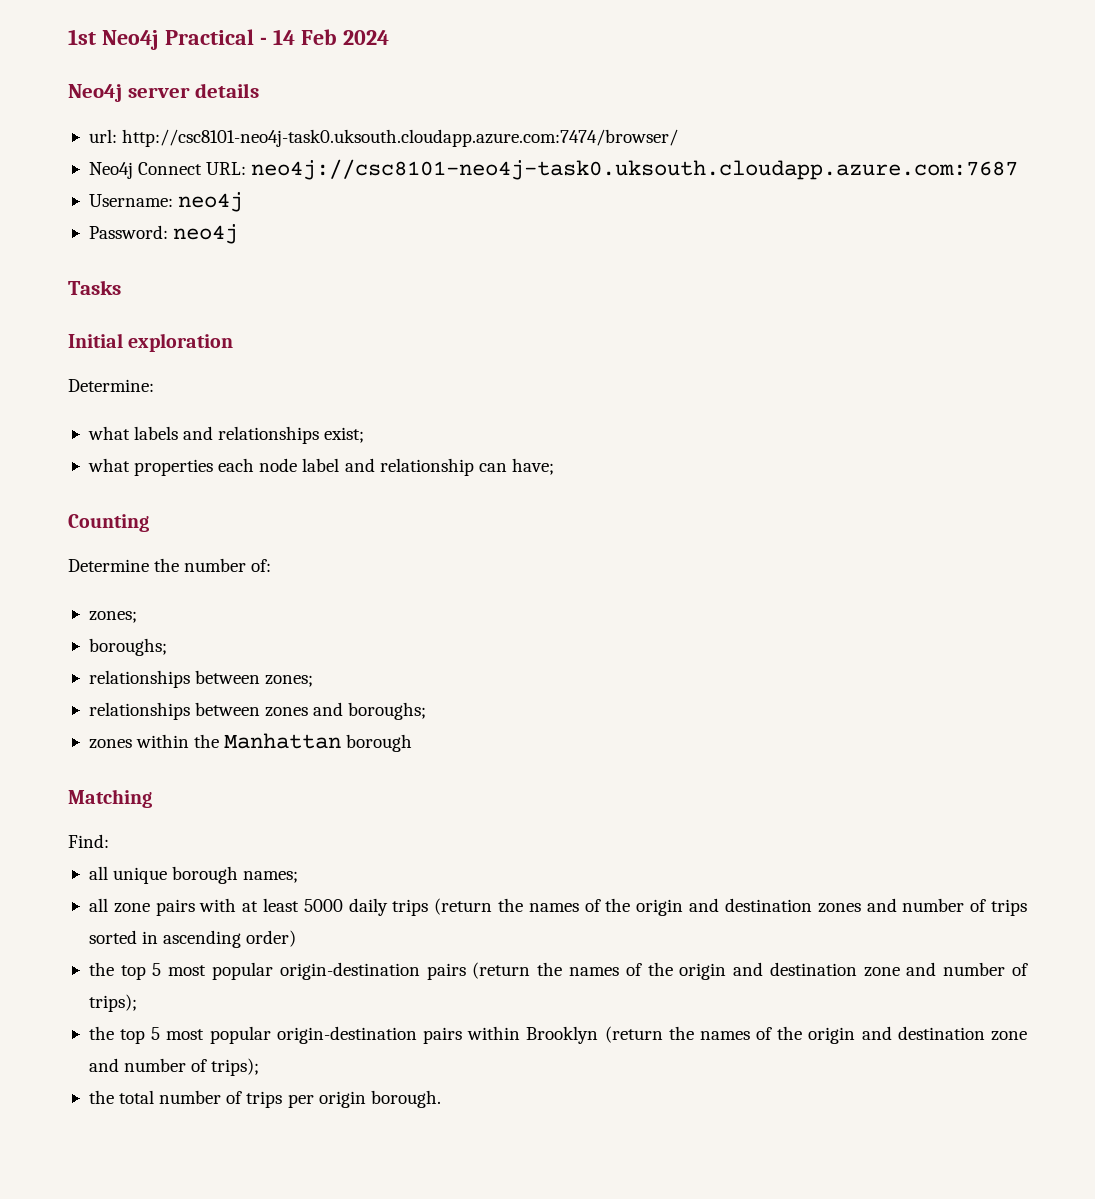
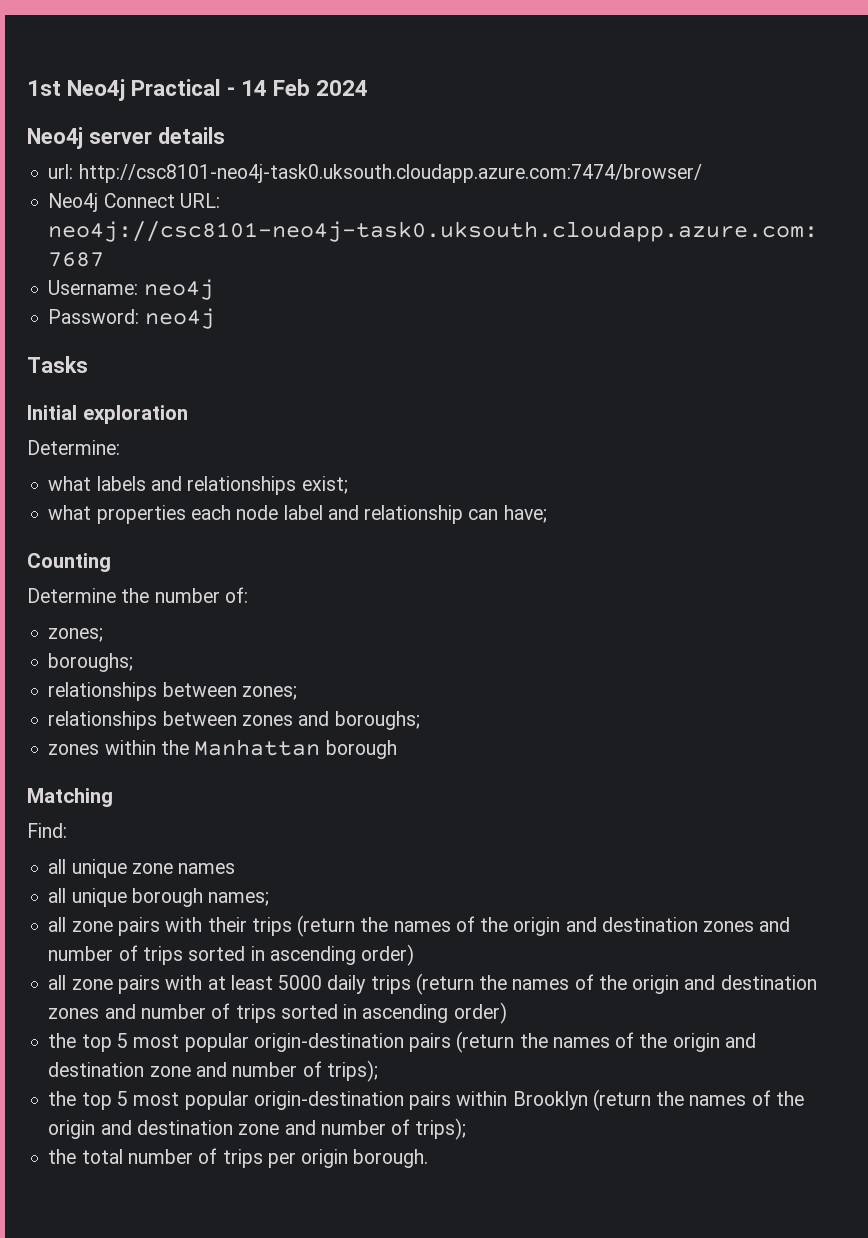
(109, 841) none -> [48,859,236,878] // all unique zone names
(299, 877) none -> [48,915,791,937] [48,944,415,966] // all zone pairs with their trips (return the names of the origin and destination zones and number of trips sorted in ascending order)

